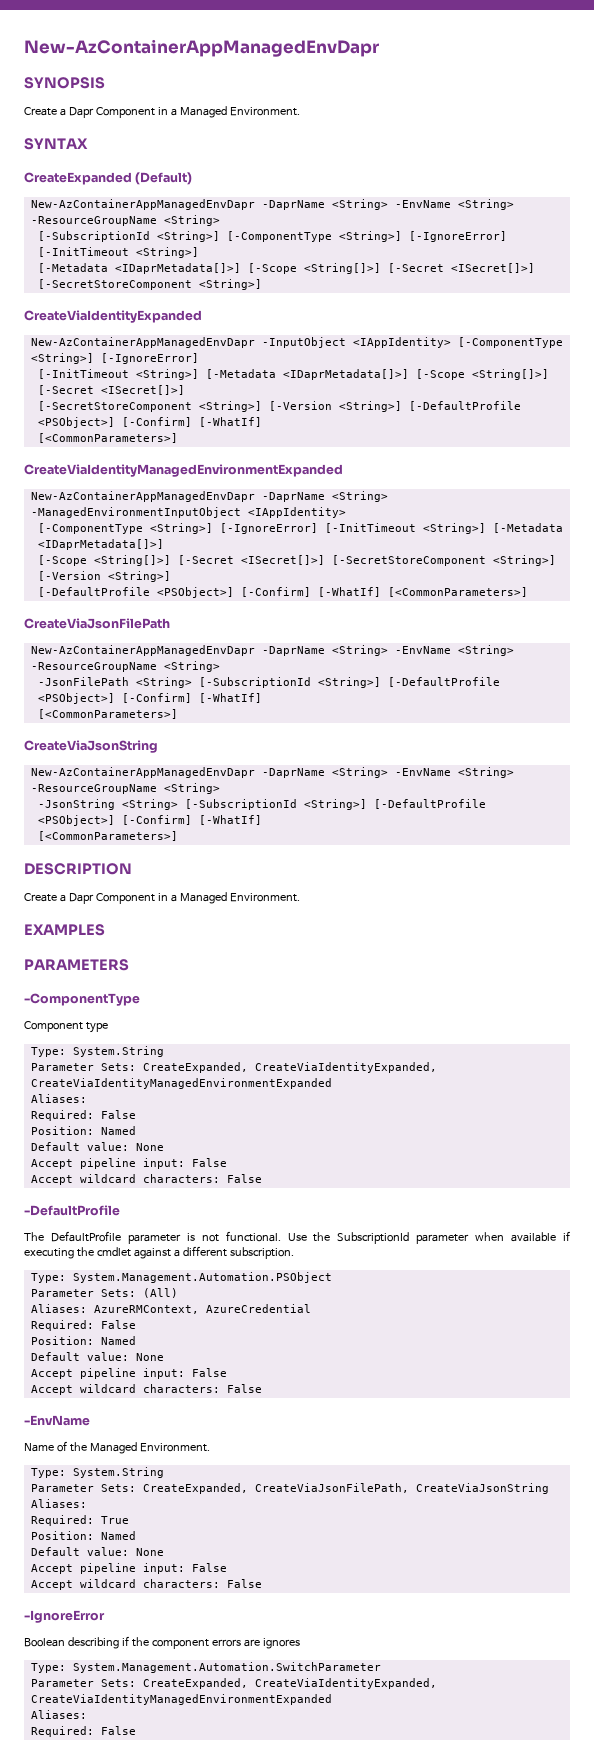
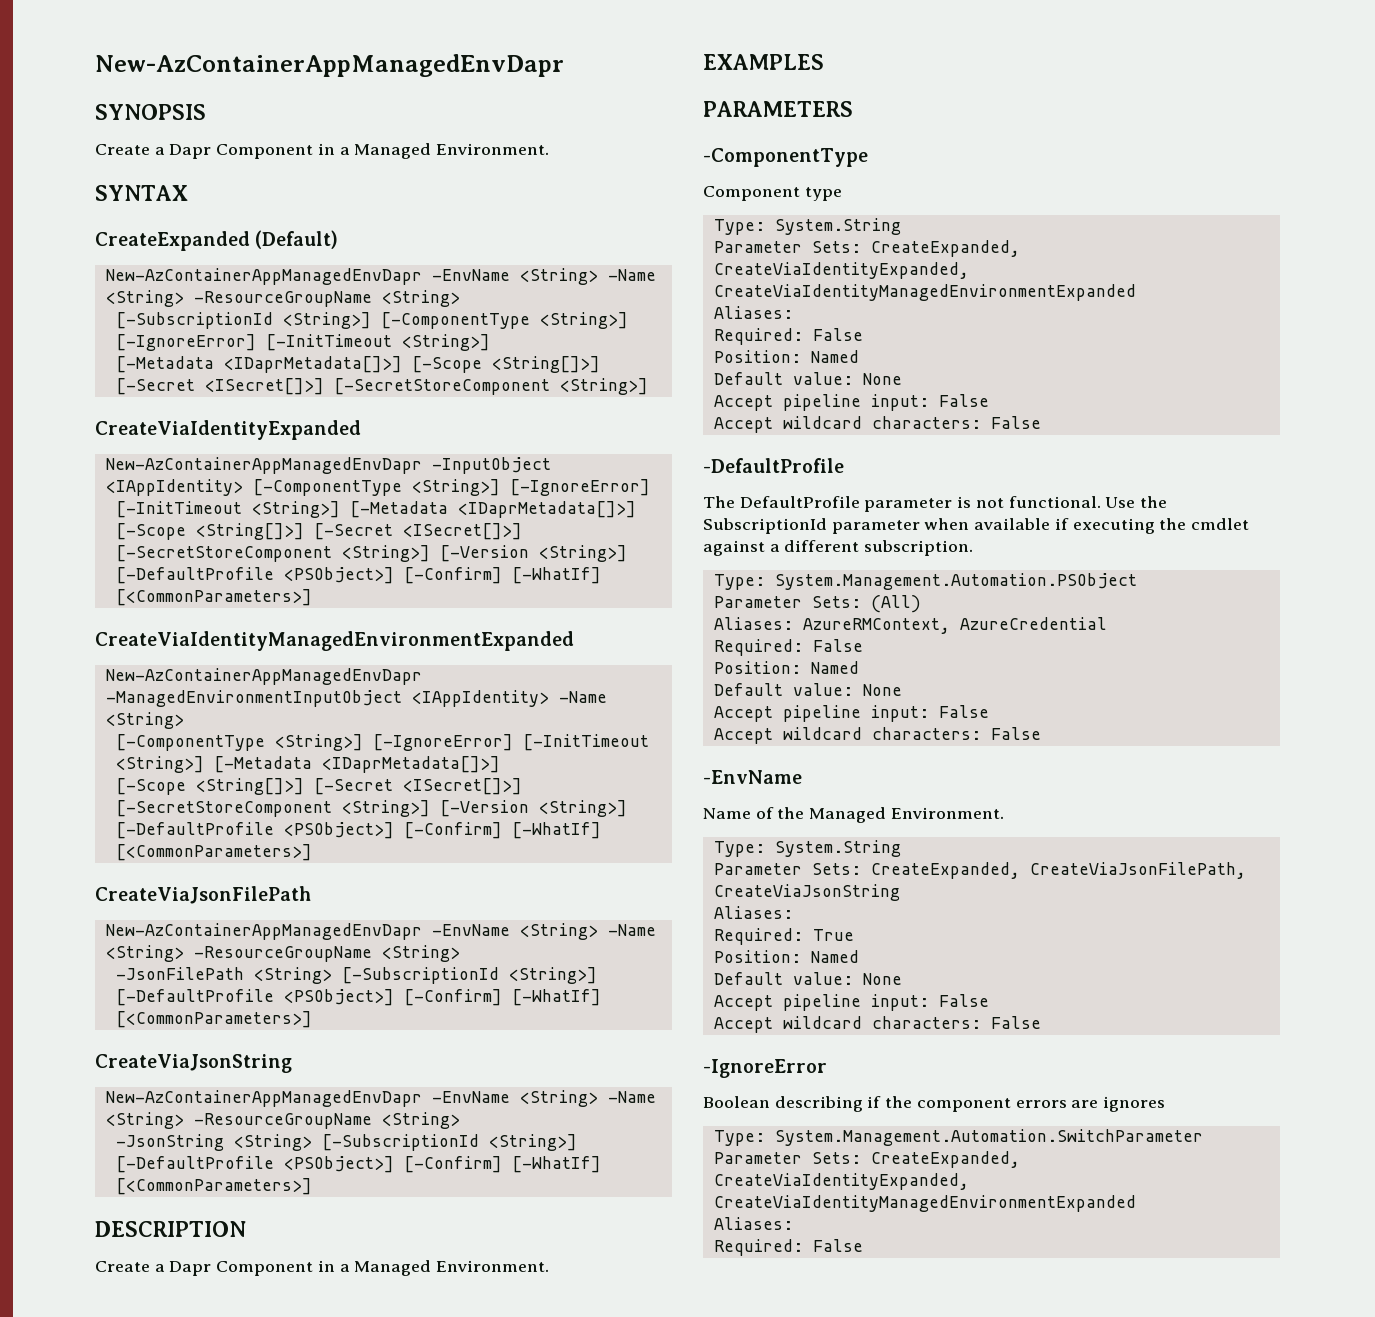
[261,199,451,210] -DaprName <String> -EnvName -> [431,268,656,285] -EnvName <String> -Name
[261,491,388,502] -DaprName <String> -> (422, 676) none
(346, 512) none -> [558,691,607,703] [105,712,184,729] -Name <String>
[261,645,451,656] -DaprName <String> -EnvName -> [431,923,656,940] -EnvName <String> -Name
[261,767,451,778] -DaprName <String> -EnvName -> [431,1090,656,1107] -EnvName <String> -Name

